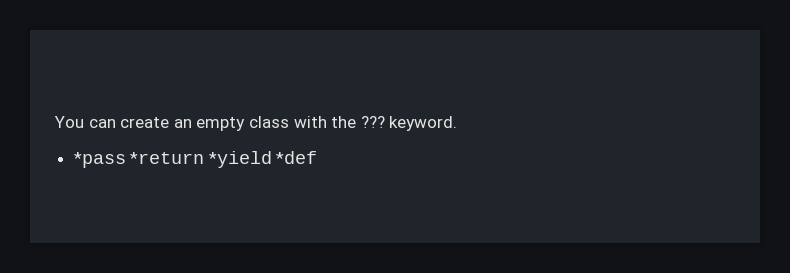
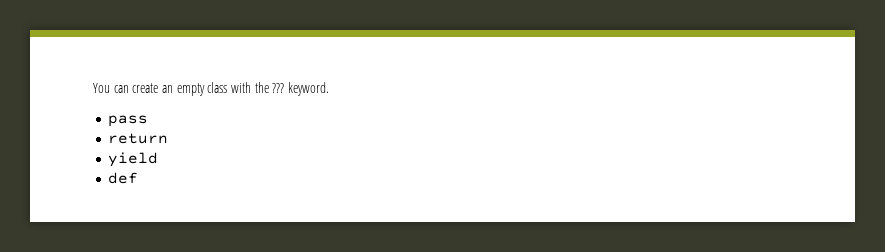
[73,151,318,168] *pass *return *yield *def -> [107,115,148,127] [107,133,168,144] [107,152,158,167] [107,172,138,184] pass // return // yield // def

